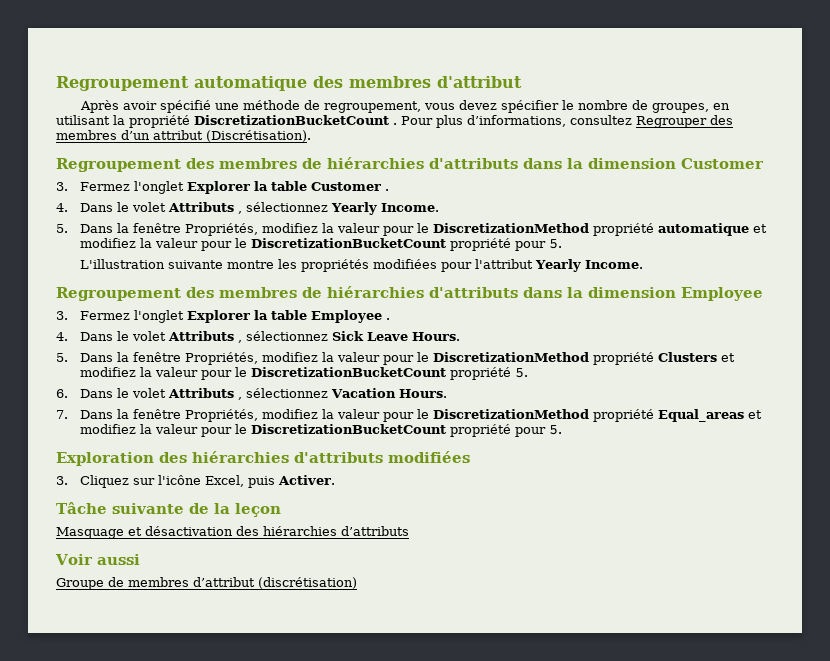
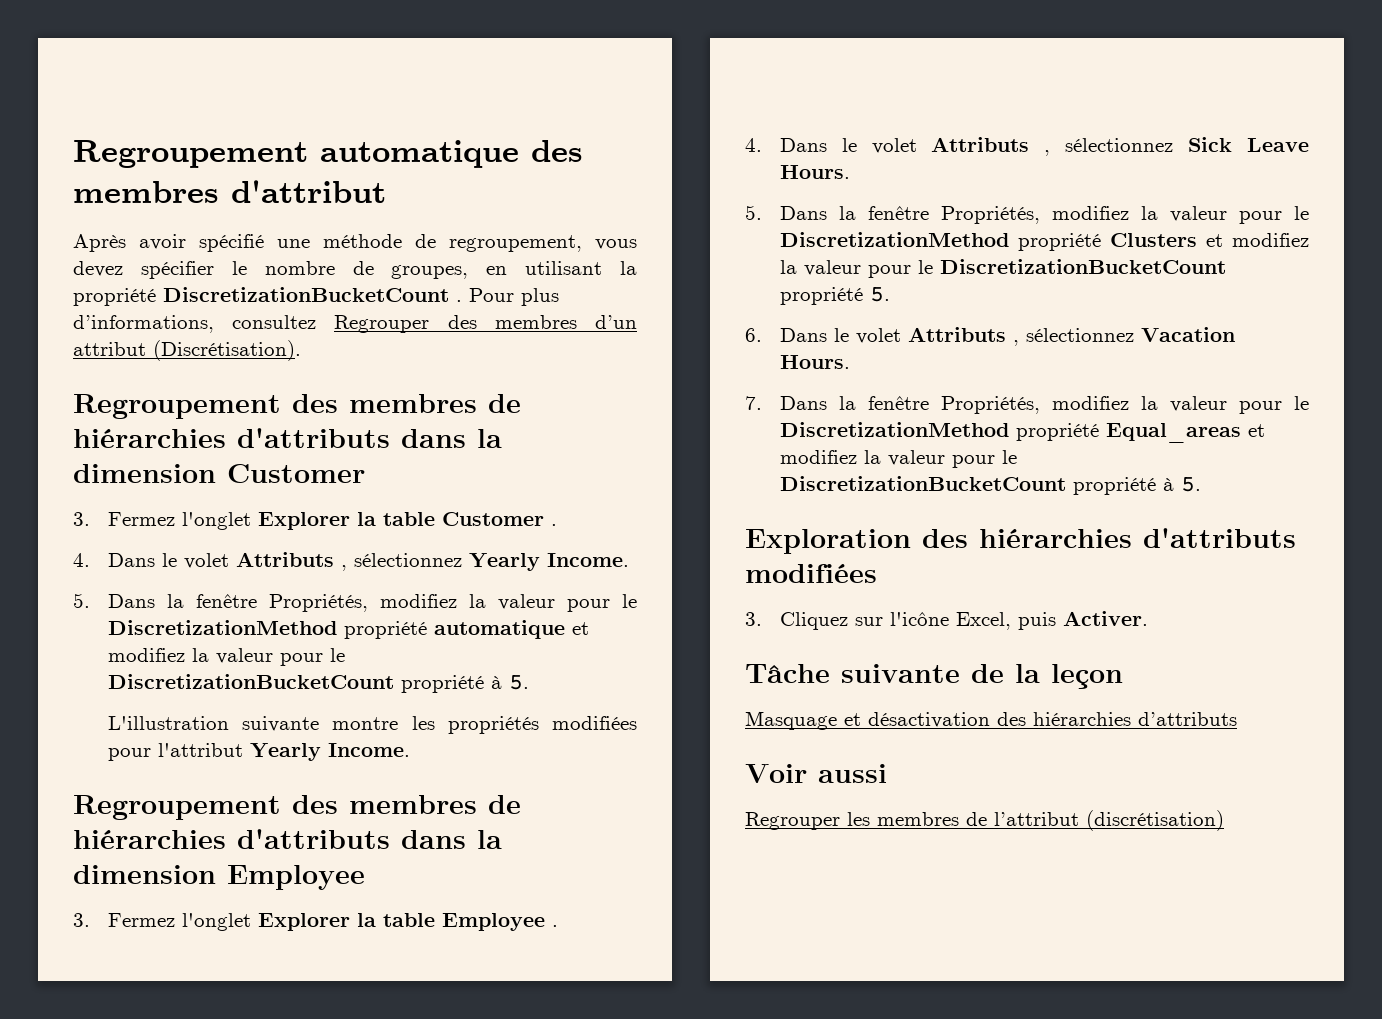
[515,241,547,251] pour -> [490,676,502,689] à
[515,427,547,437] pour -> [1162,478,1174,491] à
[56,577,255,590] Groupe de membres d’attribut -> [745,812,1079,830] Regrouper les membres de l’attribut

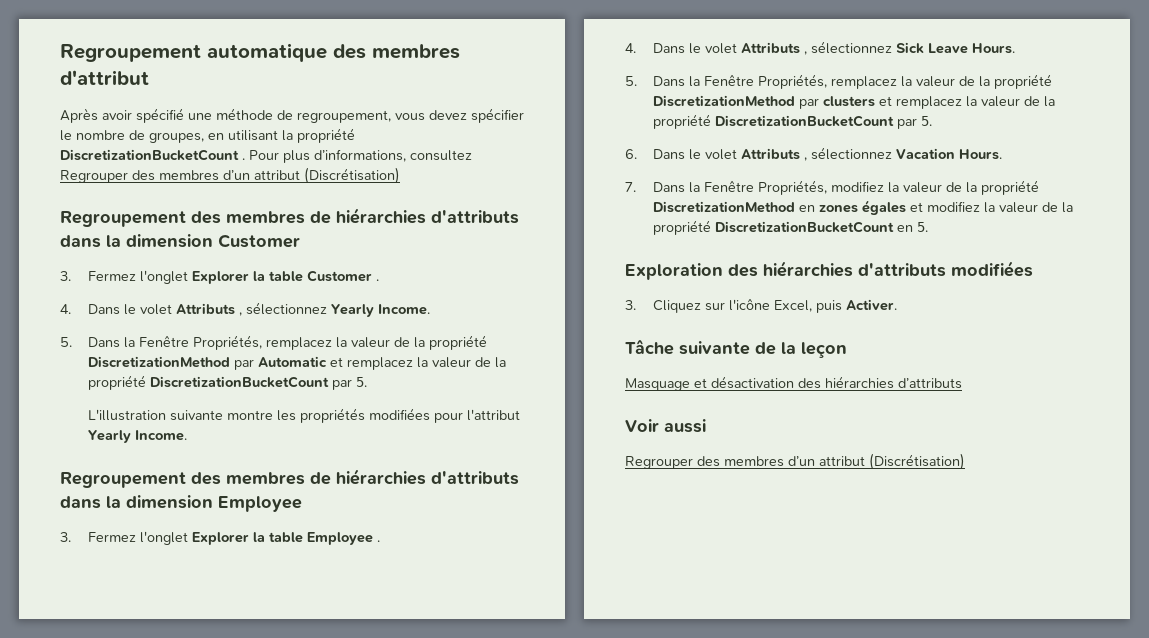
[153,340,301,361] (Discrétisation). -> [304,167,400,184] (Discrétisation)
[195,594,637,612] [107,620,589,639] [107,648,345,666] [107,674,502,693] fenêtre Propriétés, modifiez la valeur pour le DiscretizationMethod propriété automatique et modifiez la valeur pour le DiscretizationBucketCount propriété à -> [138,335,487,350] [87,356,506,370] [87,375,352,390] Fenêtre Propriétés, remplacez la valeur de la propriété DiscretizationMethod par Automatic et remplacez la valeur de la propriété DiscretizationBucketCount par
[867,206,1309,224] [779,232,1309,251] [779,259,1226,278] [779,287,863,305] fenêtre Propriétés, modifiez la valeur pour le DiscretizationMethod propriété Clusters et modifiez la valeur pour le DiscretizationBucketCount propriété -> [703,74,1052,89] [652,95,1055,109] [652,114,917,129] Fenêtre Propriétés, remplacez la valeur de la propriété DiscretizationMethod par clusters et remplacez la valeur de la propriété DiscretizationBucketCount par
[867,396,1309,414] [779,422,1265,443] [779,450,1017,468] [779,476,1174,495] fenêtre Propriétés, modifiez la valeur pour le DiscretizationMethod propriété Equal_areas et modifiez la valeur pour le DiscretizationBucketCount propriété à -> [703,180,1039,195] [652,200,1073,215] [652,220,913,235] Fenêtre Propriétés, modifiez la valeur de la propriété DiscretizationMethod en zones égales et modifiez la valeur de la propriété DiscretizationBucketCount en
[847,810,1224,831] les membres de l’attribut (discrétisation) -> [697,453,965,470] des membres d’un attribut (Discrétisation)

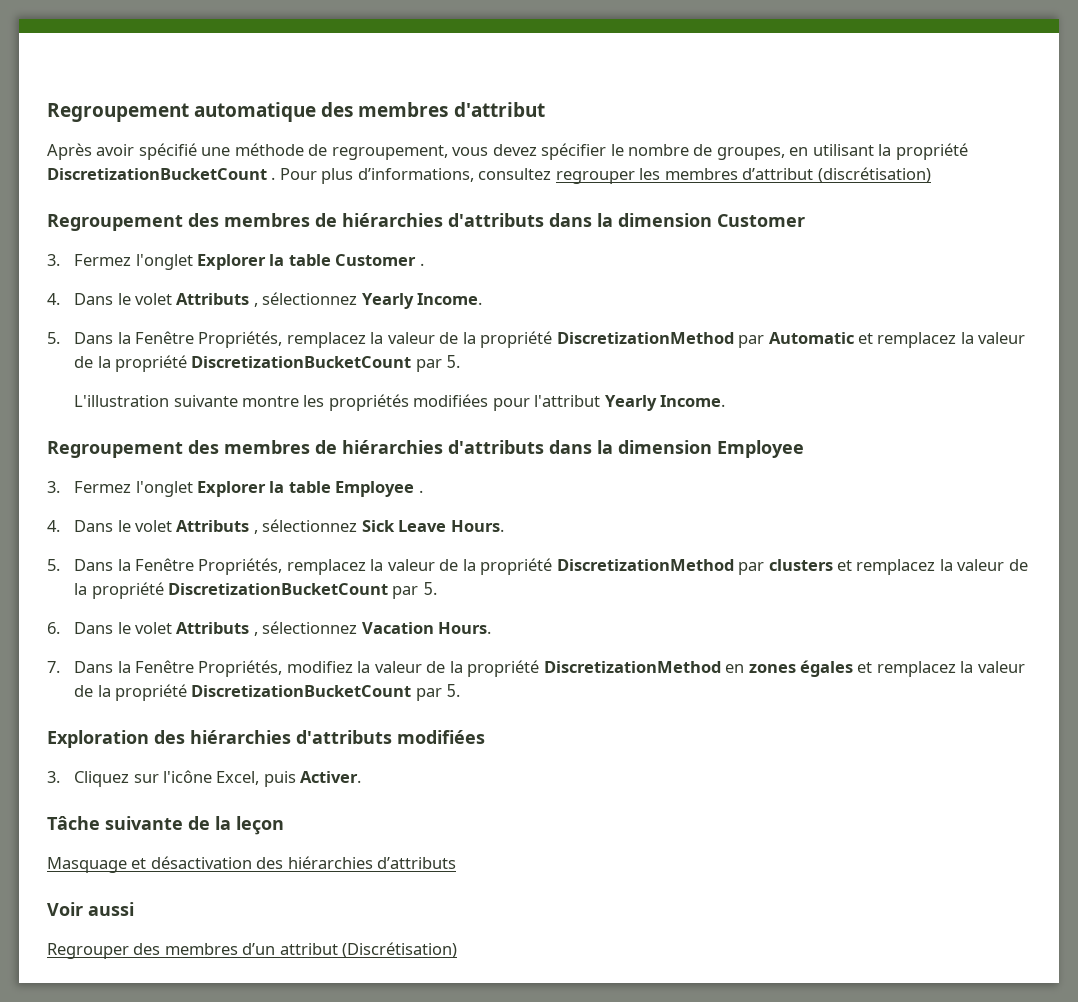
[60,167,400,184] Regrouper des membres d’un attribut (Discrétisation) -> [555,167,931,184] regrouper les membres d’attribut (discrétisation)
[926,201,1073,213] [652,220,913,235] modifiez la valeur de la propriété DiscretizationBucketCount en -> [876,661,1025,677] [74,684,442,701] remplacez la valeur de la propriété DiscretizationBucketCount par

